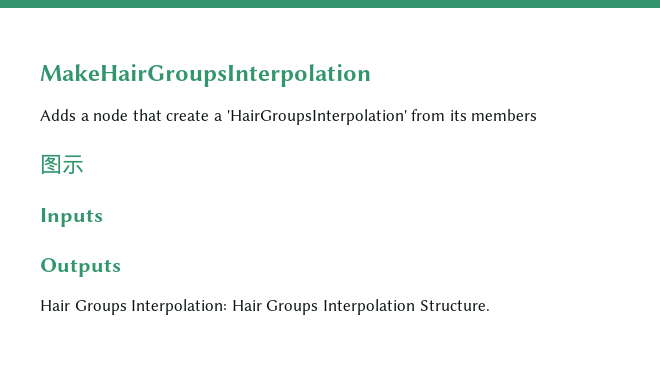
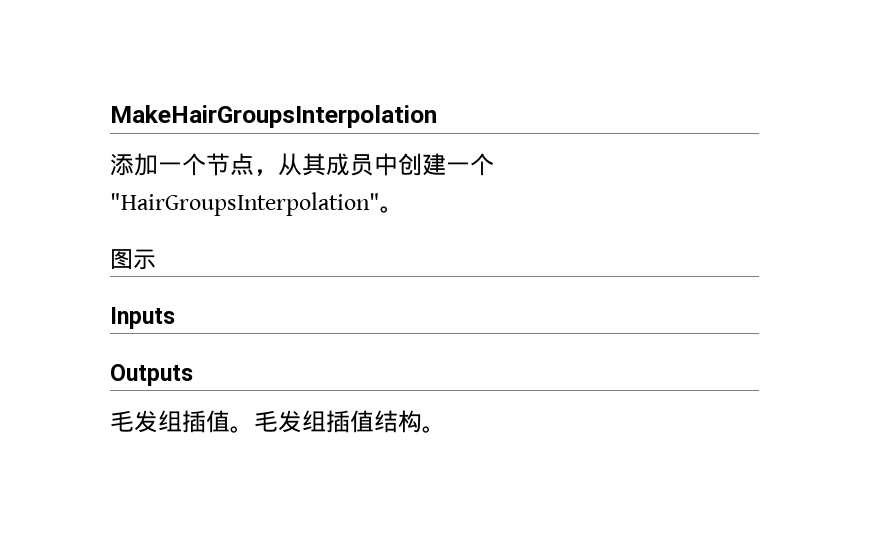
[40,109,538,125] [40,154,84,174] [40,208,103,227] [40,258,121,277] [40,299,490,315] Adds a node that create a 'HairGroupsInterpolation' from its members // 图示 // Inputs // Outputs // Hair Groups Interpolation: Hair Groups Interpolation Structure. -> [110,153,494,176] [110,192,404,216] [110,249,156,270] [110,307,175,329] [110,364,193,386] [110,410,446,433] 添加一个节点，从其成员中创建一个"HairGroupsInterpolation"。 // 图示 // Inputs // Outputs // 毛发组插值。毛发组插值结构。

